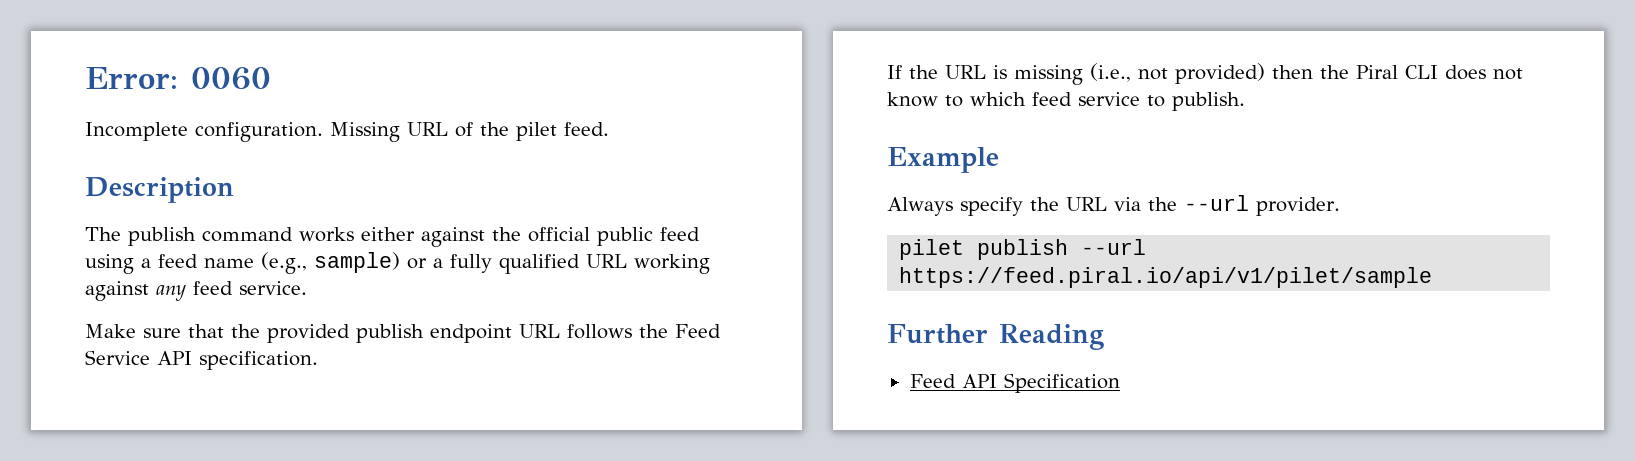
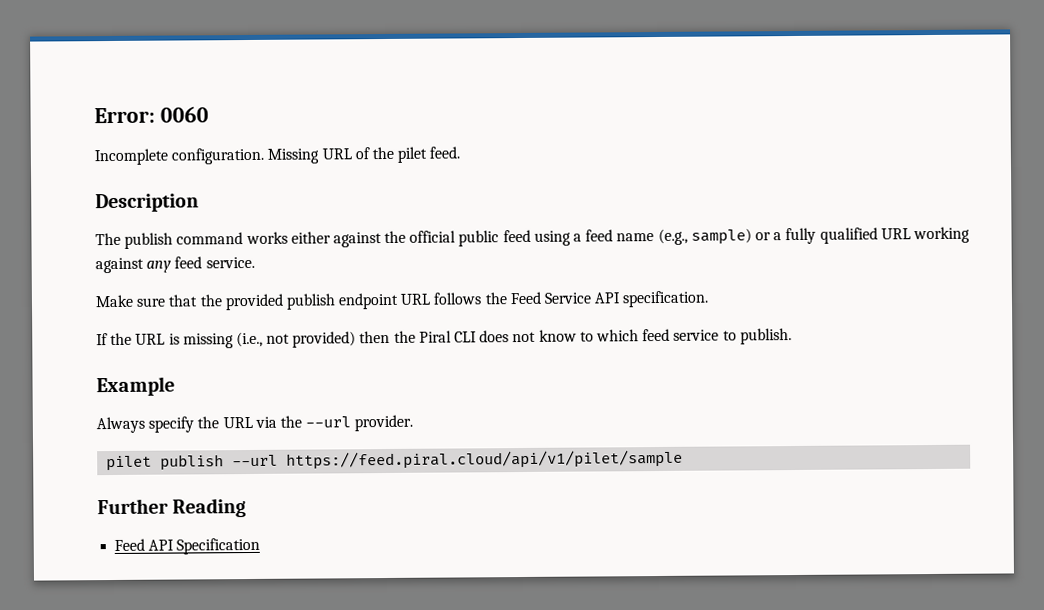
[899,267,1433,288] https://feed.piral.io/api/v1/pilet/sample -> [286,449,684,470] https://feed.piral.cloud/api/v1/pilet/sample

